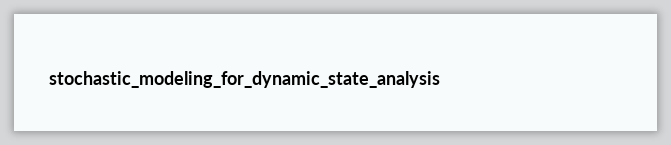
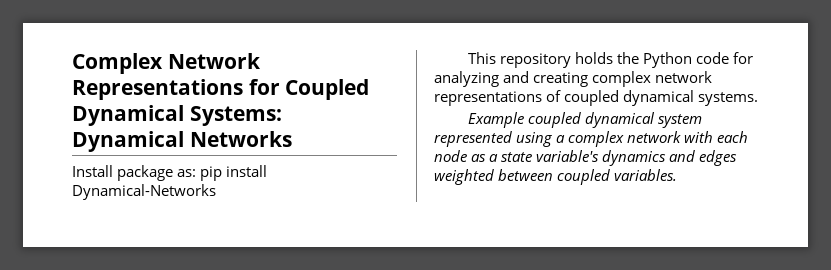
[49,71,440,88] stochastic_modeling_for_dynamic_state_analysis -> [72,53,261,74] [72,79,370,100] [72,105,282,126] [72,131,292,152] [72,165,268,181] [72,184,216,200] [467,52,754,68] [434,71,713,87] [434,90,759,106] [467,112,703,128] [434,131,749,147] [434,150,738,166] [434,169,678,185] Complex Network Representations for Coupled Dynamical Systems: Dynamical Networks // Install package as: pip install Dynamical-Networks // This repository holds the Python code for analyzing and creating complex network representations of coupled dynamical systems. // Example coupled dynamical system represented using a complex network with each node as a state variable's dynamics and edges weighted between coupled variables.

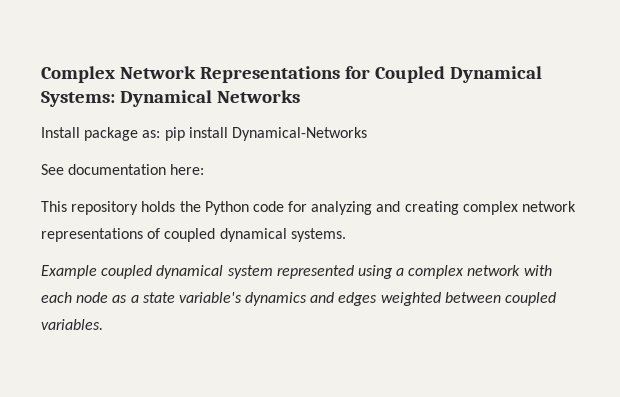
(216, 192) none -> [41,164,205,175] // See documentation here:

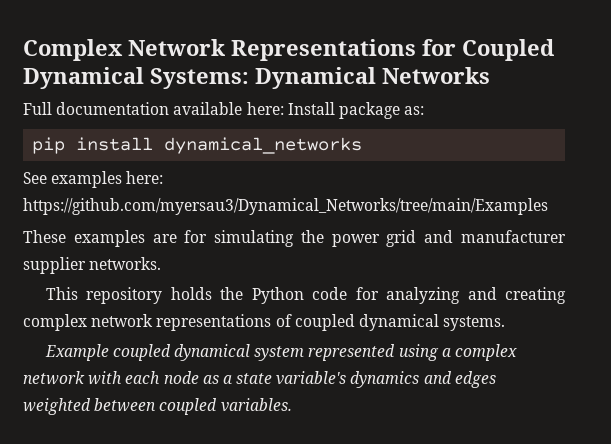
(300, 96) none -> [23,102,284,115] Full documentation available here:
(161, 134) none -> (425, 110) //
[231,127,367,141] Dynamical-Networks -> [164,137,363,154] dynamical_networks
[68,164,205,175] documentation here: -> [51,171,164,188] [23,198,548,215] [23,230,566,247] [23,257,162,274] examples here: https://github.com/myersau3/Dynamical_Networks/tree/main/Examples // These examples are for simulating the power grid and manufacturer supplier networks.

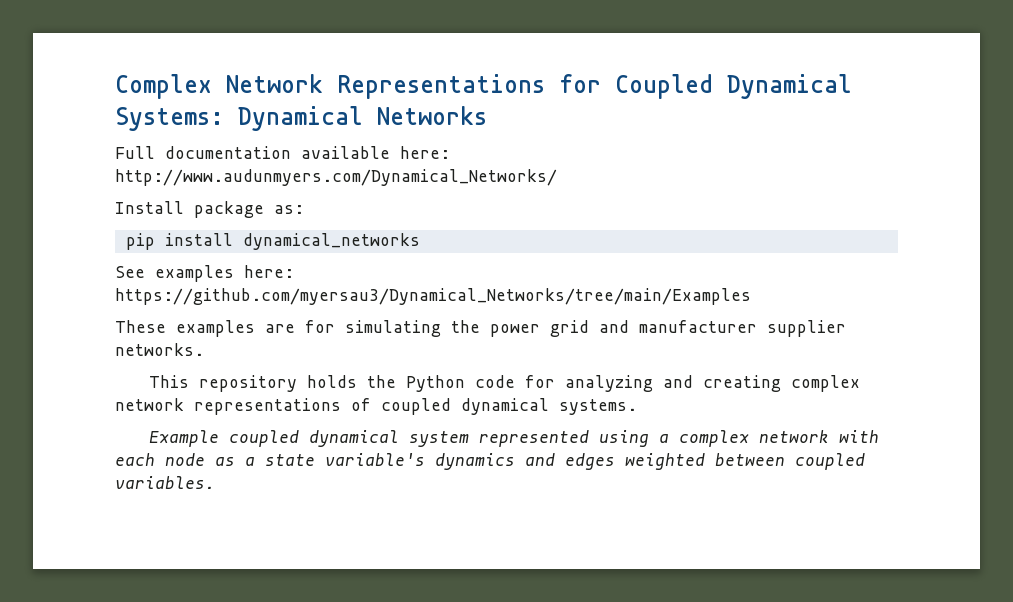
(284, 108) none -> [115,169,557,186] http://www.audunmyers.com/Dynamical_Networks/ //

